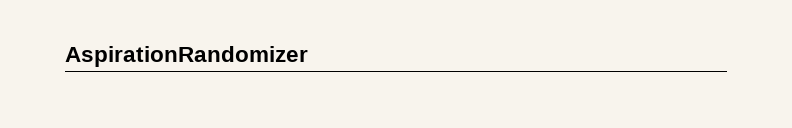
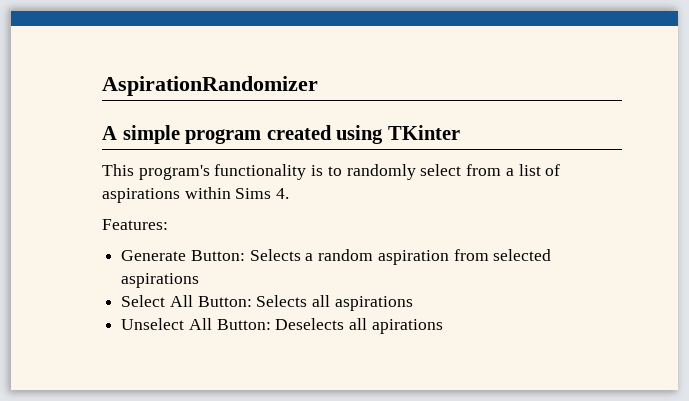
(308, 56) none -> [102,125,460,144] [102,164,561,180] [102,187,290,203] [102,219,168,230] [121,249,552,265] [121,273,200,288] [121,295,413,311] [121,318,443,334] // A simple program created using TKinter // This program's functionality is to randomly select from a list of aspirations within Sims 4. // Features: // Generate Button: Selects a random aspiration from selected aspirations // Select All Button: Selects all aspirations // Unselect All Button: Deselects all apirations

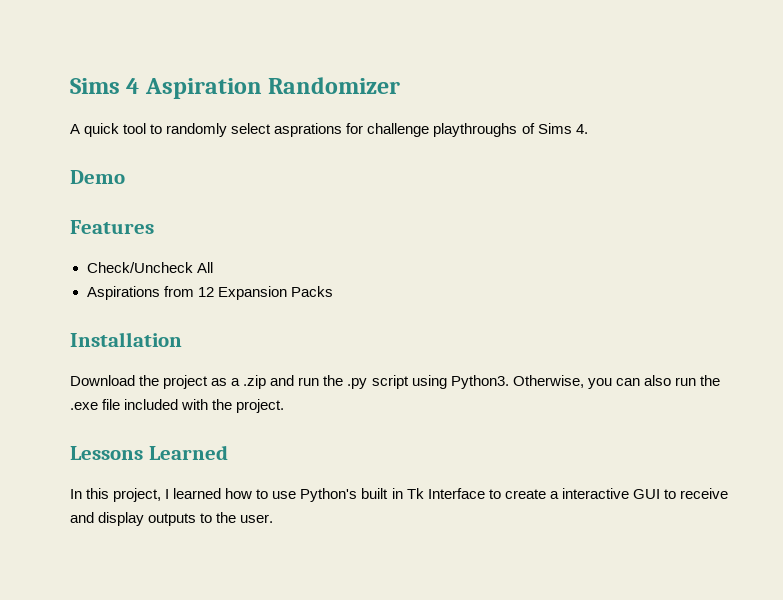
[102,76,318,96] [102,125,460,144] [102,164,561,180] [102,187,290,203] [102,219,168,230] [121,249,552,265] [121,273,200,288] [121,295,413,311] [121,318,443,334] AspirationRandomizer // A simple program created using TKinter // This program's functionality is to randomly select from a list of aspirations within Sims 4. // Features: // Generate Button: Selects a random aspiration from selected aspirations // Select All Button: Selects all aspirations // Unselect All Button: Deselects all apirations -> [70,77,401,99] [70,123,588,137] [70,170,125,184] [70,220,154,234] [86,262,213,273] [86,286,333,300] [70,332,182,347] [70,375,720,389] [70,399,285,413] [70,445,228,460] [70,488,728,502] [70,512,274,526] Sims 4 Aspiration Randomizer // A quick tool to randomly select asprations for challenge playthroughs of Sims 4. // Demo // Features // Check/Uncheck All // Aspirations from 12 Expansion Packs // Installation // Download the project as a .zip and run the .py script using Python3. Otherwise, you can also run the .exe file included with the project. // Lessons Learned // In this project, I learned how to use Python's built in Tk Interface to create a interactive GUI to receive and display outputs to the user.

